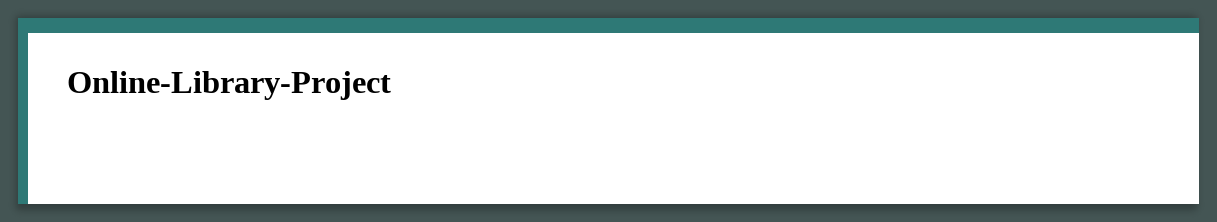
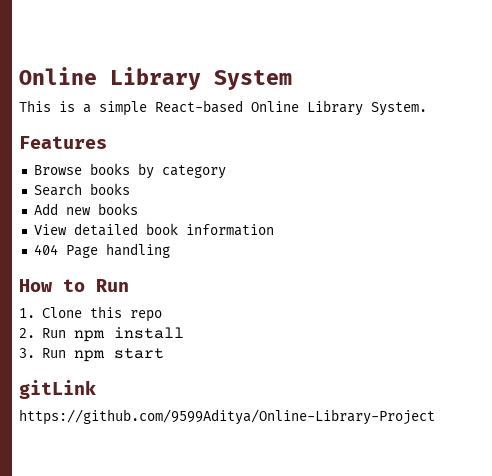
[67,71,391,100] Online-Library-Project -> [19,67,292,90] [19,100,427,116] [19,136,107,149] [33,163,226,179] [33,183,130,196] [33,203,138,215] [33,223,274,236] [33,243,170,258] [19,279,129,292] [19,306,162,322] [19,327,184,342] [19,348,164,362] [19,380,96,399] [19,409,435,425] Online Library System // This is a simple React-based Online Library System. // Features // Browse books by category // Search books // Add new books // View detailed book information // 404 Page handling // How to Run // 1. Clone this repo // 2. Run npm install // 3. Run npm start // gitLink // https://github.com/9599Aditya/Online-Library-Project

